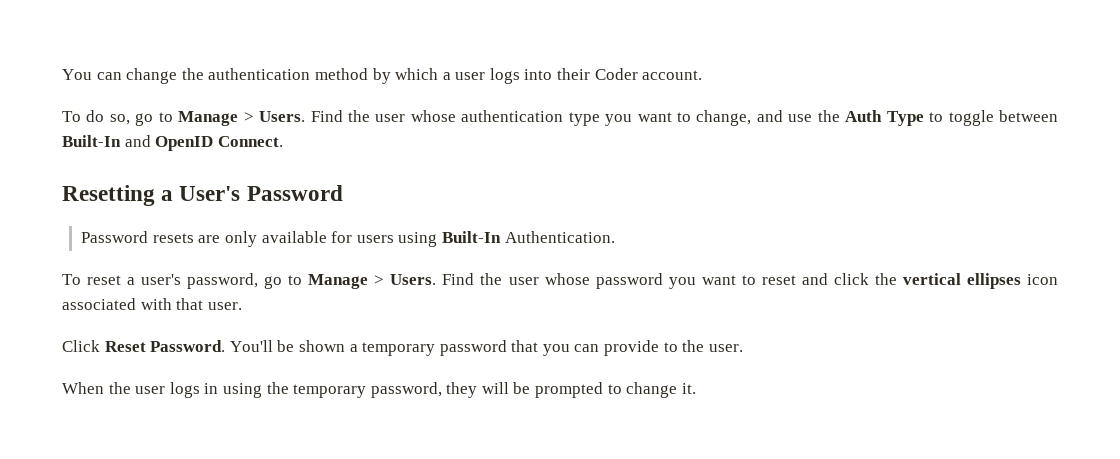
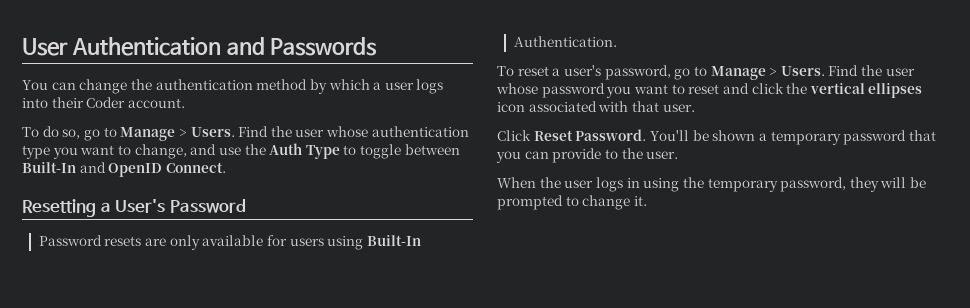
(62, 74) none -> [22,37,378,56] User Authentication and Passwords //

